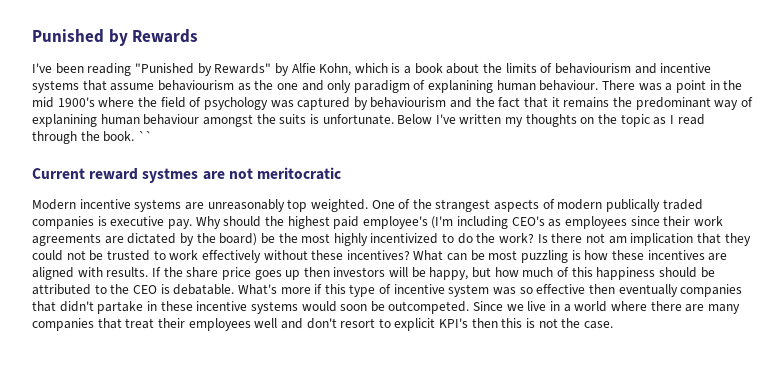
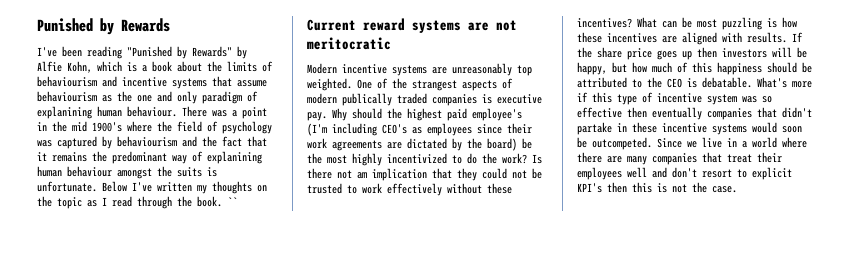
[142,168,199,183] systmes -> [412,20,461,33] systems

